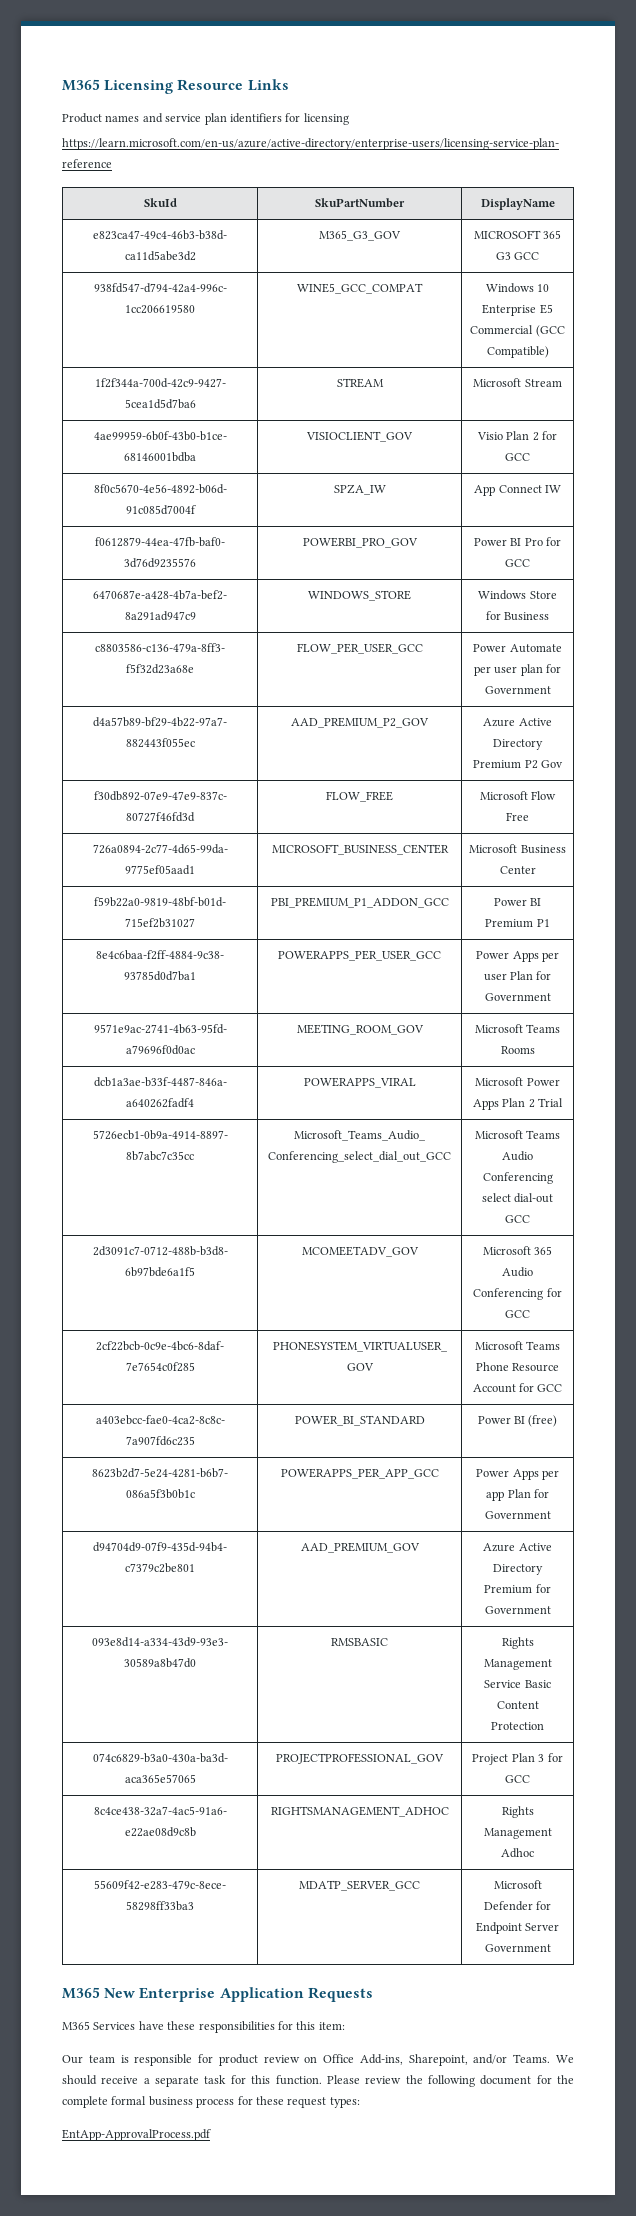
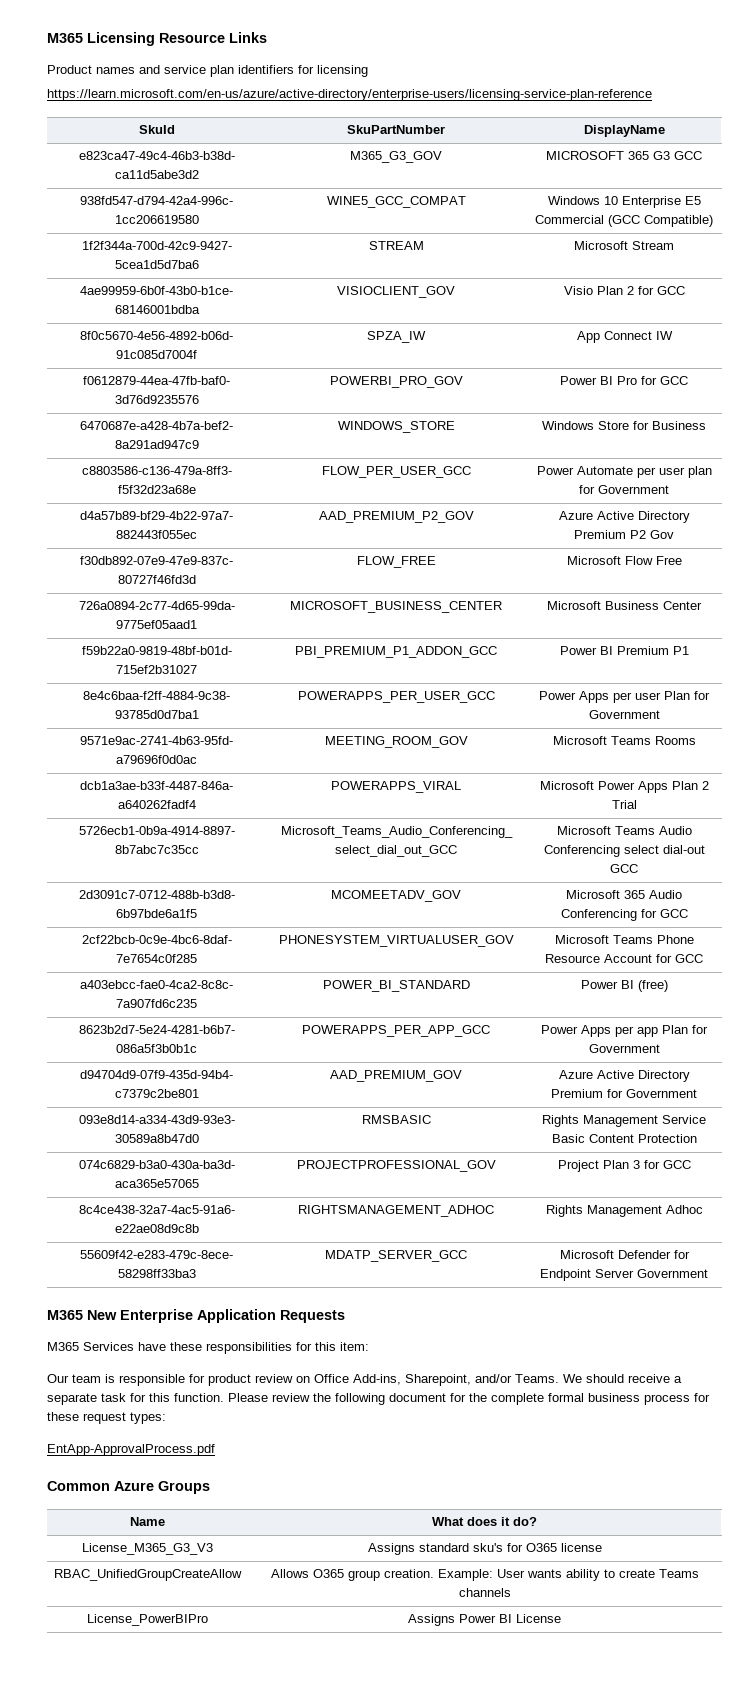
(211, 2135) none -> [47,1481,210,1494] [130,1517,165,1526] [432,1517,537,1526] [82,1543,213,1555] [367,1543,602,1555] [54,1569,242,1581] [270,1569,699,1581] [458,1588,511,1597] [87,1614,208,1626] [408,1614,561,1626] // Common Azure Groups // Name | What does it do? // License_M365_G3_V3 | Assigns standard sku's for O365 license // RBAC_UnifiedGroupCreateAllow | Allows O365 group creation. Example: User wants ability to create Teams channels // License_PowerBIPro | Assigns Power BI License

